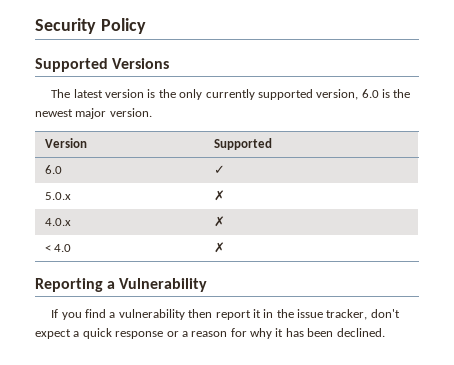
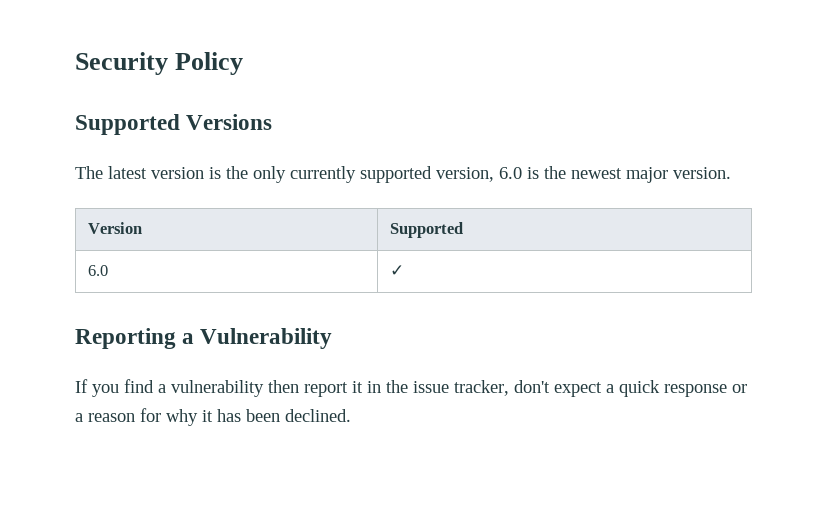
[44,192,71,200] [213,190,225,201] [44,218,71,226] [213,216,225,227] [44,244,72,252] [213,242,225,253] // 5.0.x | ✗ // 4.0.x | ✗ // < 4.0 | ✗ -> (404, 270) none

